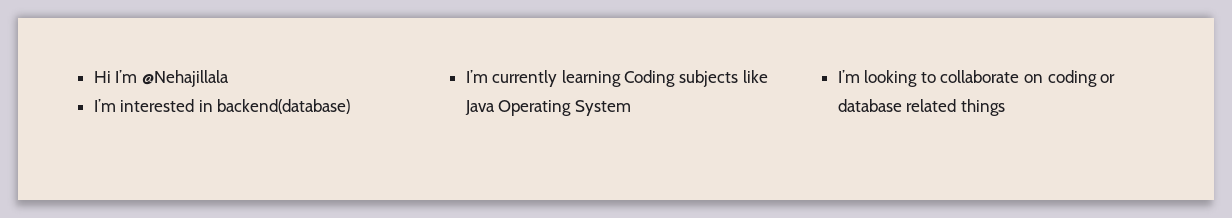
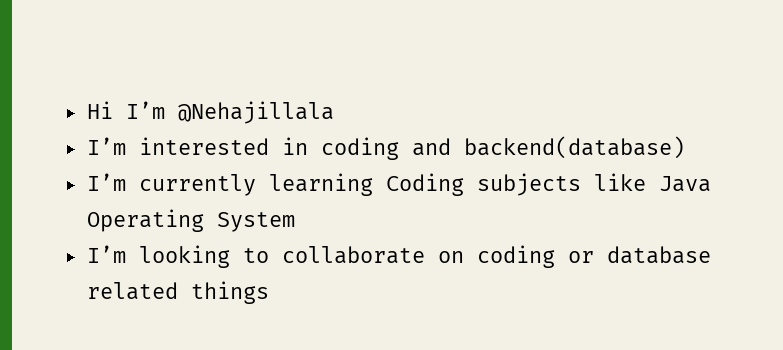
(213, 106) none -> [320,137,451,160] coding and

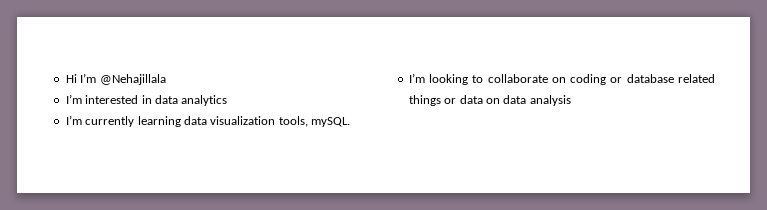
[320,136,685,160] coding and backend(database) -> [154,95,228,106] data analytics
[385,173,711,196] [86,209,295,232] Coding subjects like Java Operating System -> [183,116,350,127] data visualization tools, mySQL.
(269, 292) none -> [444,95,571,106] or data on data analysis

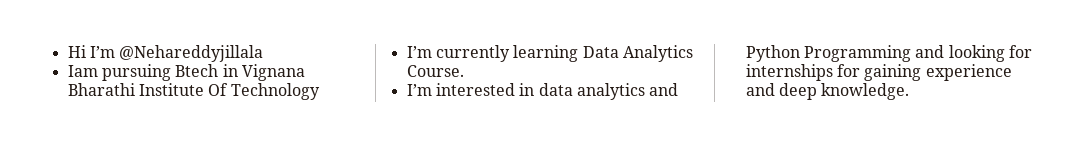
[99,74,166,85] @Nehajillala -> [119,45,264,62] [67,64,305,81] [67,83,320,100] [406,45,693,62] [406,65,464,77] @Nehareddyjillala // Iam pursuing Btech in Vignana Bharathi Institute Of Technology // I’m currently learning Data Analytics Course.
[65,115,350,127] [408,73,715,85] [408,95,571,106] // I’m currently learning data visualization tools, mySQL. // I’m looking to collaborate on coding or database related things or data on data analysis -> [649,83,679,96] [745,45,1032,62] [745,64,1012,81] [745,83,910,100] and Python Programming and looking for internships for gaining experience and deep knowledge.

